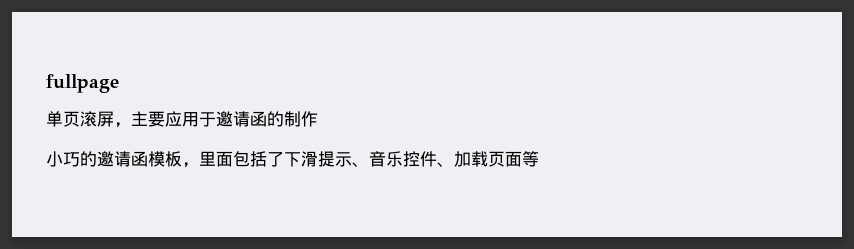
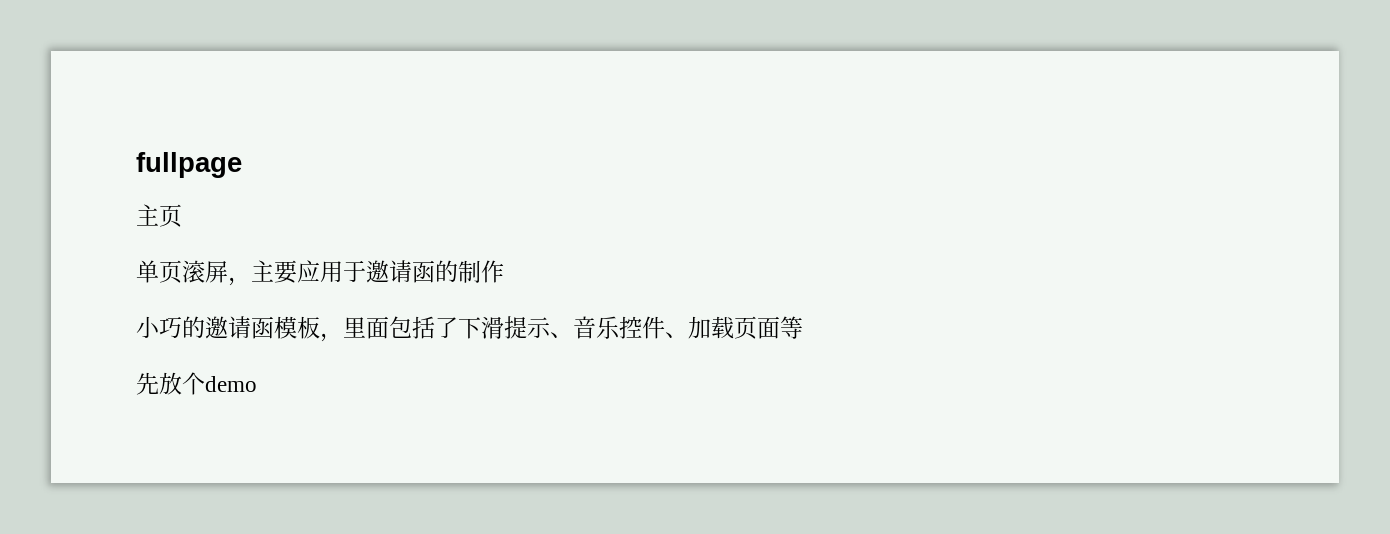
(119, 83) none -> [136,204,182,227] // 主页
(539, 159) none -> [136,372,257,395] // 先放个demo

